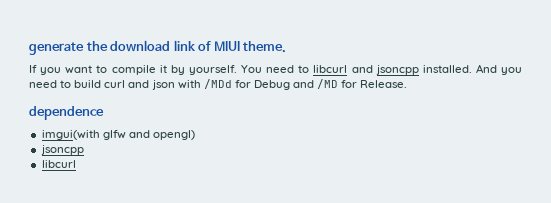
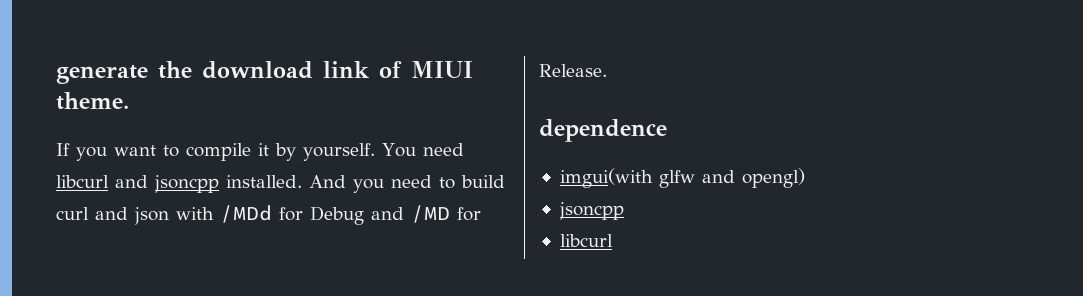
[298,65,310,73] to -> (464, 149) none

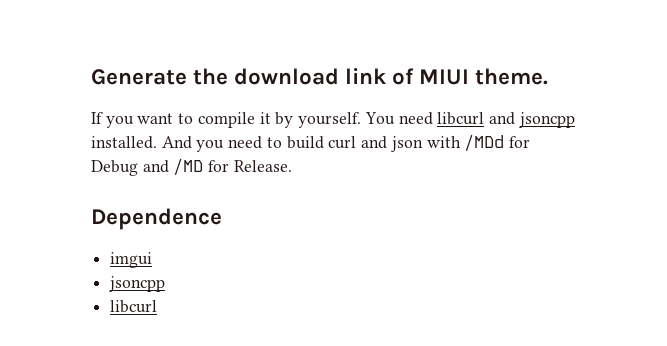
[56,65,148,84] generate -> [91,69,187,85] Generate
[539,119,667,142] [559,168,805,188] dependence // imgui(with glfw and opengl) -> [91,208,222,230] [110,252,153,268] Dependence // imgui

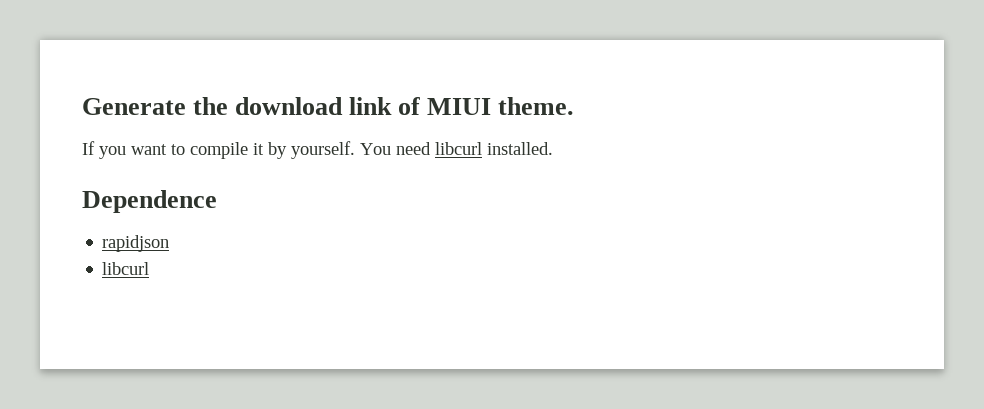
[488,112,575,128] and jsoncpp -> (482, 148) none
[161,134,530,152] [91,158,292,176] And you need to build curl and json with /MDd for Debug and /MD for Release. -> (553, 148) none
[110,252,153,268] [109,276,166,292] imgui // jsoncpp -> [102,235,170,252] rapidjson

